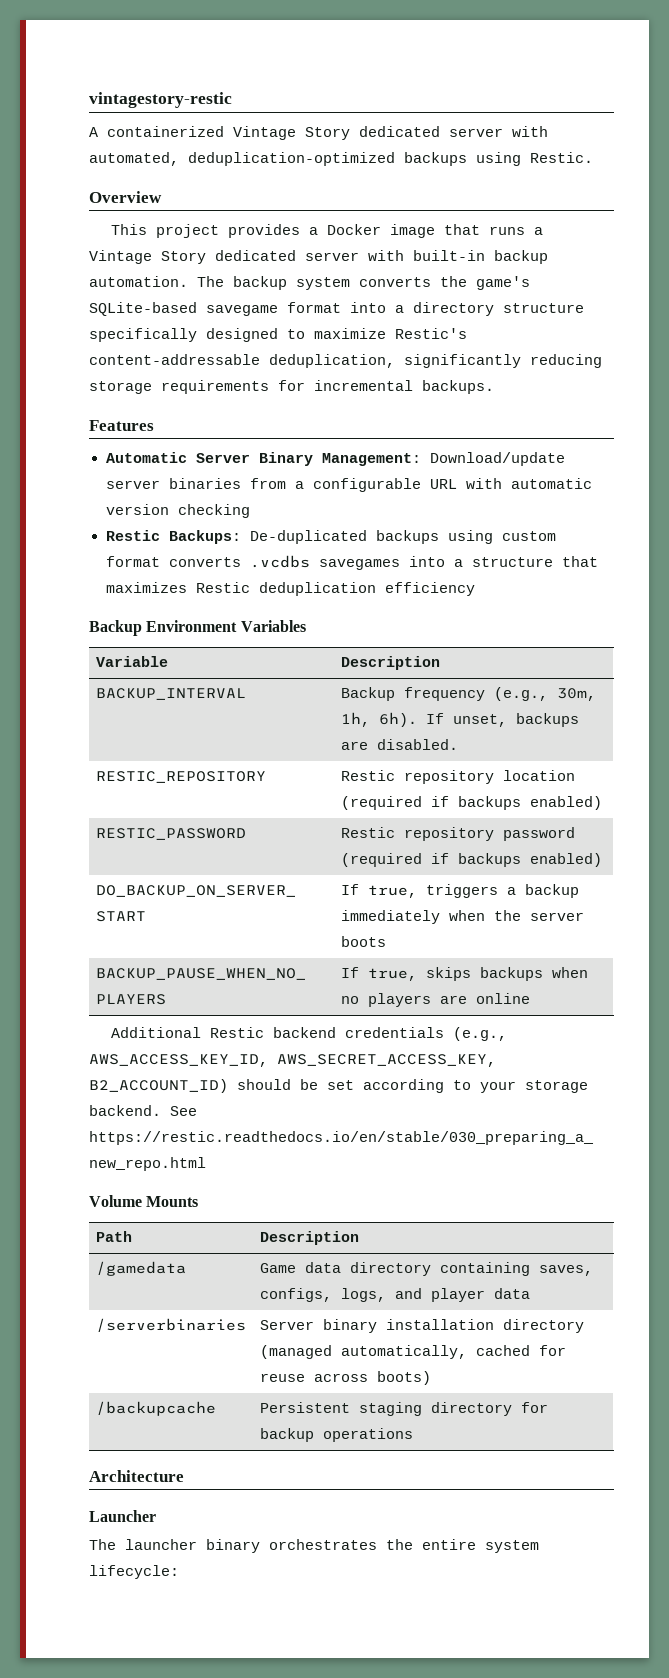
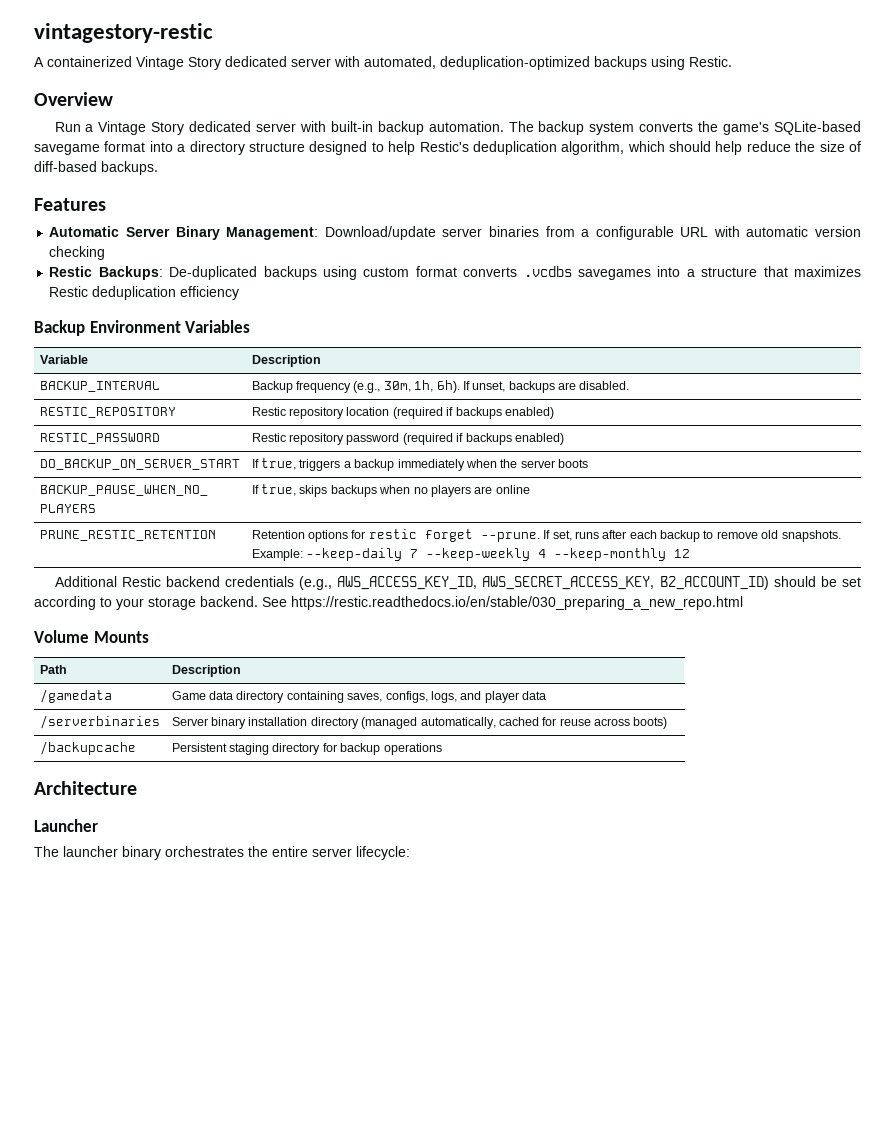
[110,224,525,238] This project provides a Docker image that runs -> [54,122,81,132] Run
[89,328,197,342] specifically -> (305, 147) none
[314,328,467,339] [89,354,602,368] [89,380,413,394] maximize Restic's content-addressable deduplication, significantly reducing storage requirements for incremental -> [388,141,862,155] [34,161,97,172] help Restic's deduplication algorithm, which should help reduce the size of diff-based
(530, 998) none -> [39,530,216,541] [251,529,841,542] [251,548,691,561] // PRUNE_RESTIC_RETENTION | Retention options for restic forget --prune. If set, runs after each backup to remove old snapshots. Example: --keep-daily 7 --keep-weekly 4 --keep-monthly 12
[485,1540,539,1553] system -> [312,848,352,857] server

